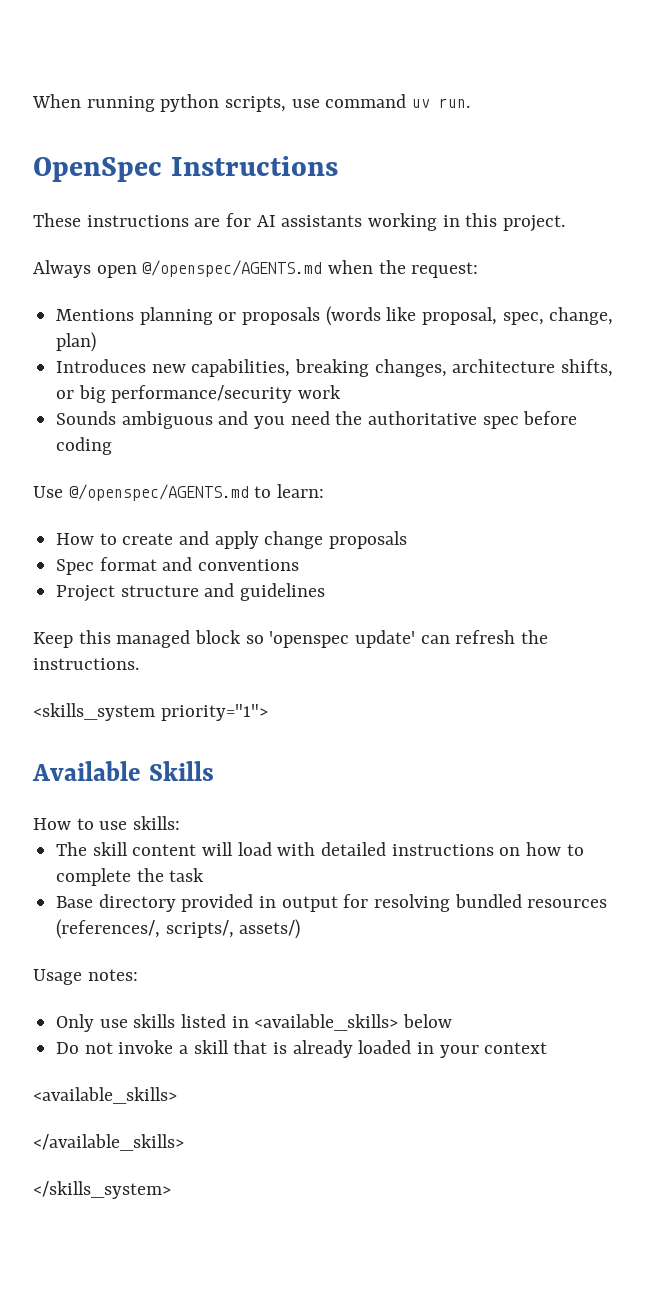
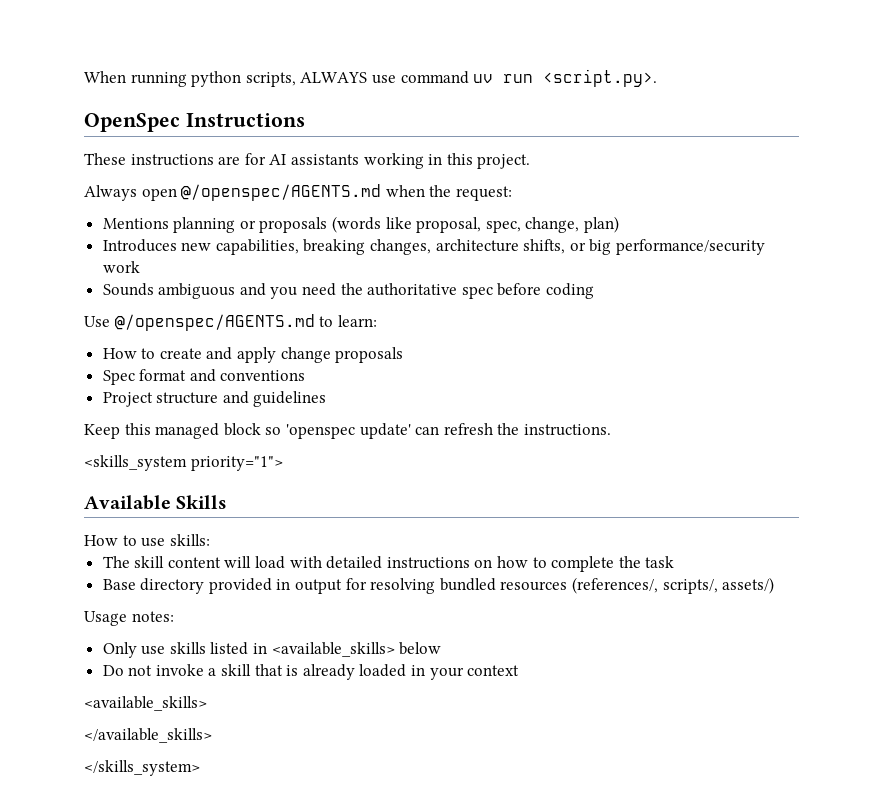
(287, 104) none -> [300,72,368,83] ALWAYS
[439,98,471,108] run. -> [503,69,658,87] run <script.py>.

